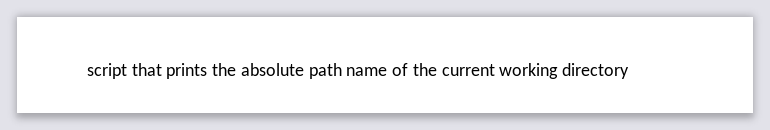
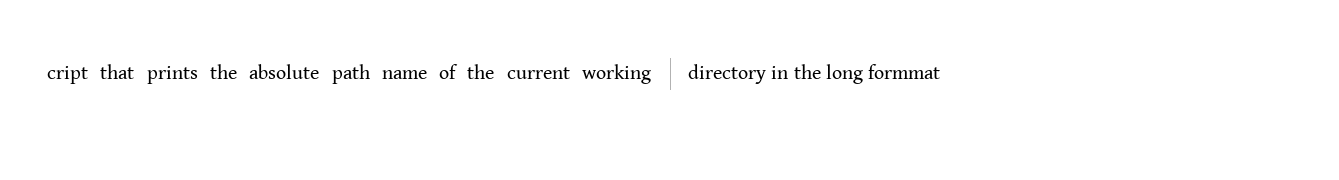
[87,63,127,79] script -> [47,66,88,84] cript
(629, 71) none -> [771,64,941,84] in the long formmat

